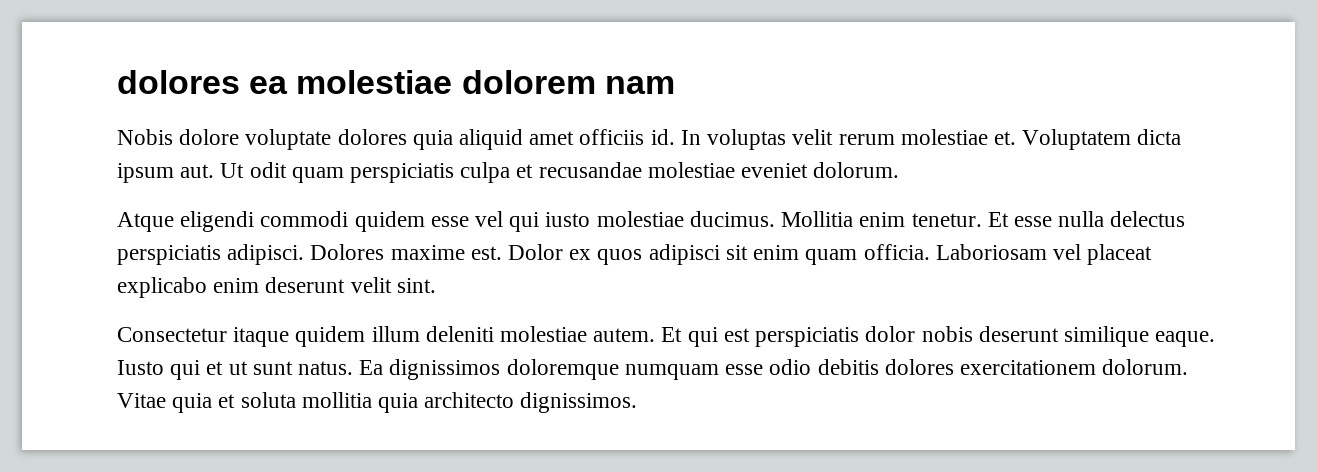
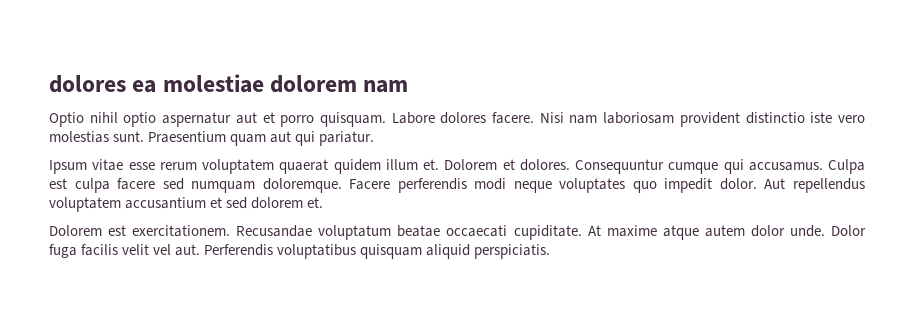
[117,129,1182,150] [117,162,900,183] [117,211,1186,232] [117,244,1153,265] [117,277,436,298] [117,326,1216,347] [117,359,1189,380] [117,392,638,413] Nobis dolore voluptate dolores quia aliquid amet officiis id. In voluptas velit rerum molestiae et. Voluptatem dicta ipsum aut. Ut odit quam perspiciatis culpa et recusandae molestiae eveniet dolorum. // Atque eligendi commodi quidem esse vel qui iusto molestiae ducimus. Mollitia enim tenetur. Et esse nulla delectus perspiciatis adipisci. Dolores maxime est. Dolor ex quos adipisci sit enim quam officia. Laboriosam vel placeat explicabo enim deserunt velit sint. // Consectetur itaque quidem illum deleniti molestiae autem. Et qui est perspiciatis dolor nobis deserunt similique eaque. Iusto qui et ut sunt natus. Ea dignissimos doloremque numquam esse odio debitis dolores exercitationem dolorum. Vitae quia et soluta mollitia quia architecto dignissimos. -> [49,112,866,127] [49,131,375,146] [49,159,865,174] [49,178,865,193] [49,197,324,212] [49,225,866,240] [49,244,551,259] Optio nihil optio aspernatur aut et porro quisquam. Labore dolores facere. Nisi nam laboriosam provident distinctio iste vero molestias sunt. Praesentium quam aut qui pariatur. // Ipsum vitae esse rerum voluptatem quaerat quidem illum et. Dolorem et dolores. Consequuntur cumque qui accusamus. Culpa est culpa facere sed numquam doloremque. Facere perferendis modi neque voluptates quo impedit dolor. Aut repellendus voluptatem accusantium et sed dolorem et. // Dolorem est exercitationem. Recusandae voluptatum beatae occaecati cupiditate. At maxime atque autem dolor unde. Dolor fuga facilis velit vel aut. Perferendis voluptatibus quisquam aliquid perspiciatis.

